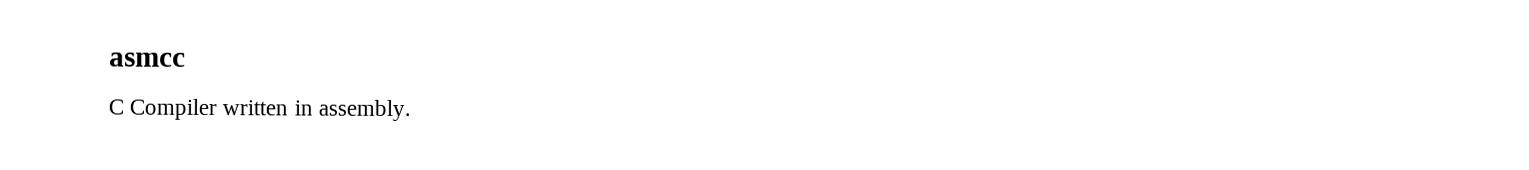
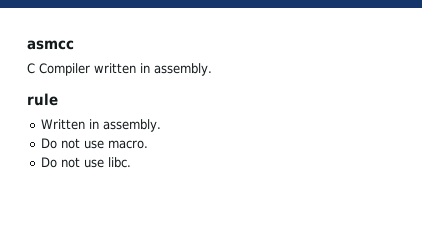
(411, 110) none -> [27,93,58,106] [40,119,161,132] [40,138,148,149] [40,157,131,168] // rule // Written in assembly. // Do not use macro. // Do not use libc.

